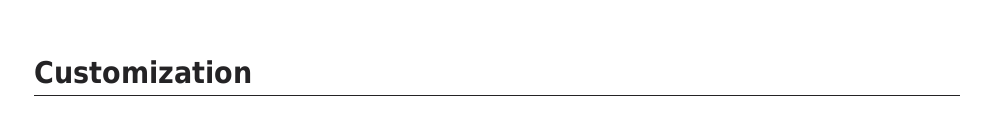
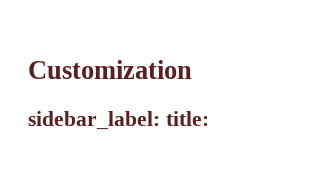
(252, 72) none -> [28,111,209,130] // sidebar_label: title:

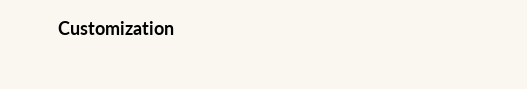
[28,111,209,130] // sidebar_label: title: -> (174, 28) none

